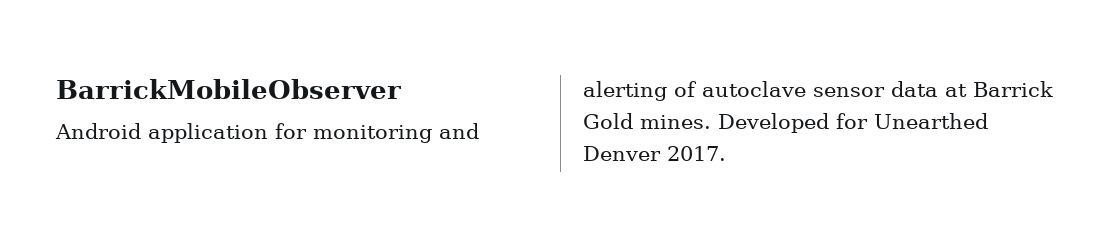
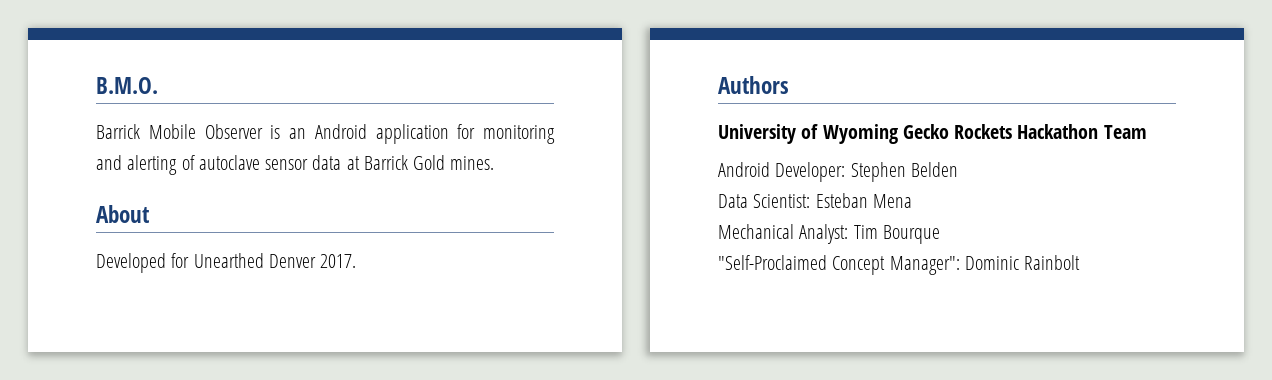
[56,79,401,99] BarrickMobileObserver // -> [96,77,158,94] [96,124,306,139] B.M.O. // Barrick Mobile Observer is an
(711, 122) none -> [96,205,149,223] // About //
(726, 153) none -> [718,76,789,94] [718,124,1147,144] [718,162,958,182] [718,193,912,208] [718,224,940,244] [718,255,1081,275] // Authors // University of Wyoming Gecko Rockets Hackathon Team // Android Developer: Stephen Belden // Data Scientist: Esteban Mena // Mechanical Analyst: Tim Bourque // "Self-Proclaimed Concept Manager": Dominic Rainbolt

